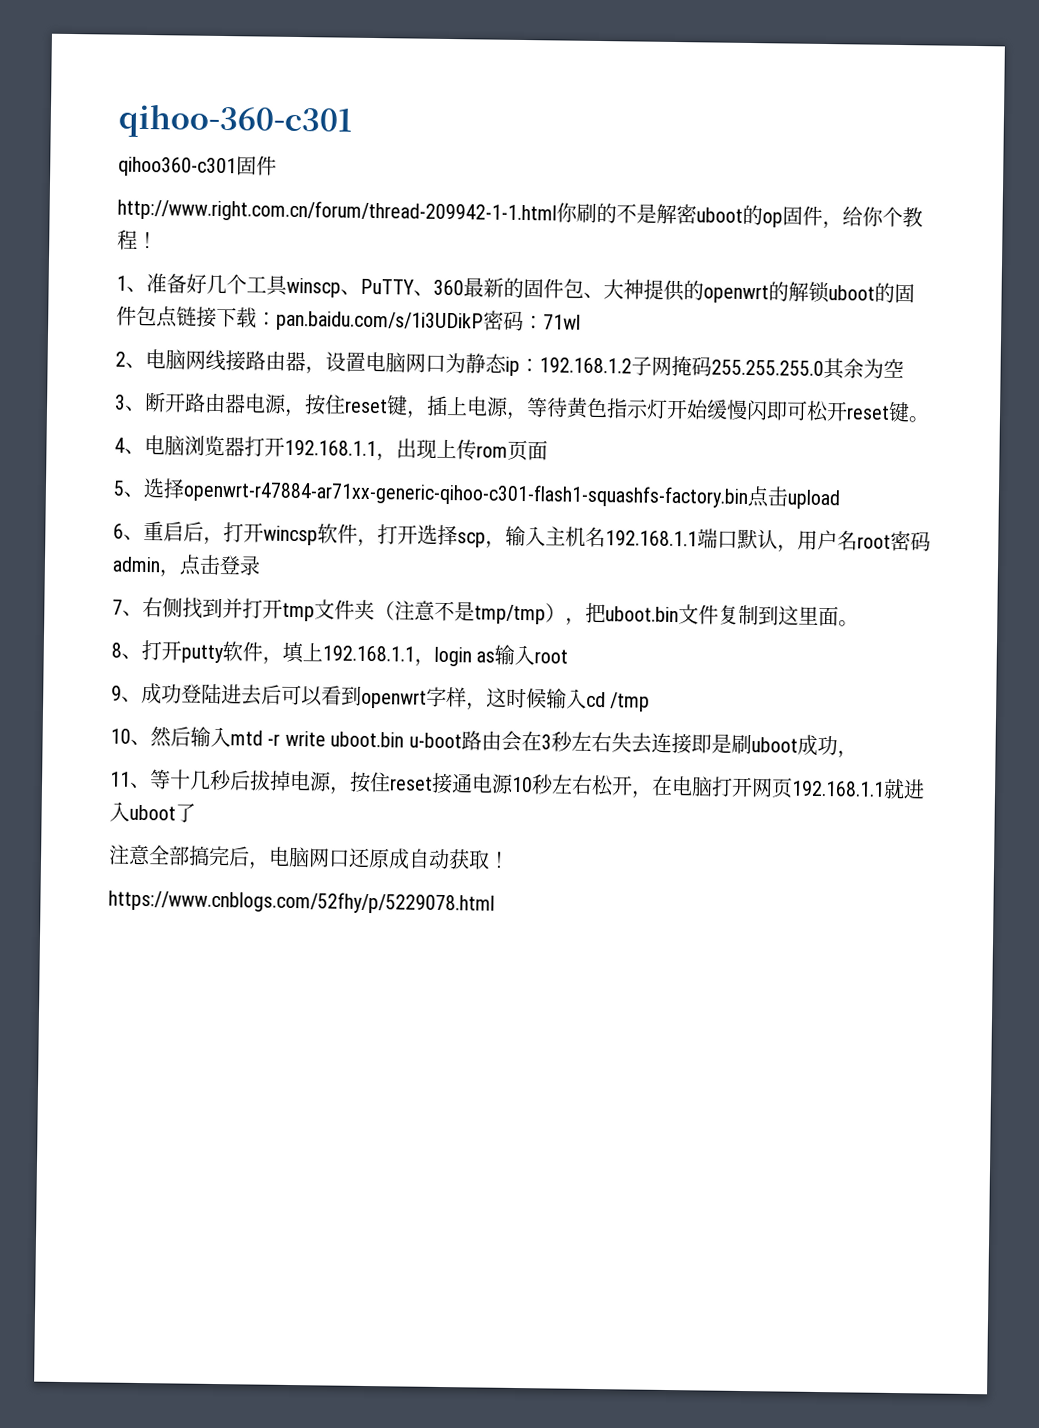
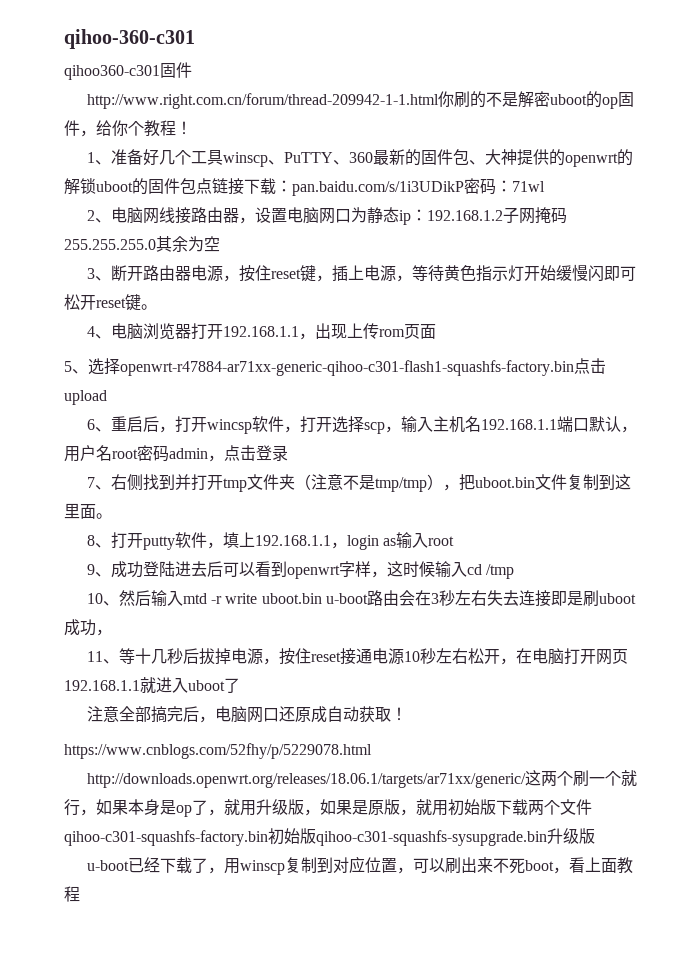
(495, 902) none -> [86,770,637,788] [64,799,592,817] [64,828,595,846] [86,856,633,875] [64,886,80,902] // http://downloads.openwrt.org/releases/18.06.1/targets/ar71xx/generic/这两个刷一个就行，如果本身是op了，就用升级版，如果是原版，就用初始版下载两个文件qihoo-c301-squashfs-factory.bin初始版qihoo-c301-squashfs-sysupgrade.bin升级版 // u-boot已经下载了，用winscp复制到对应位置，可以刷出来不死boot，看上面教程

